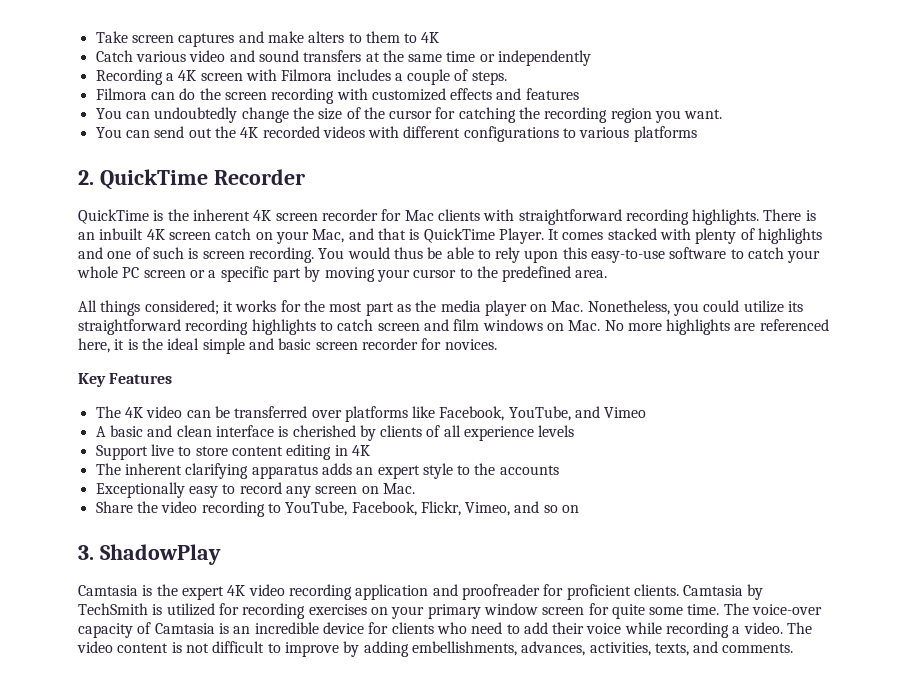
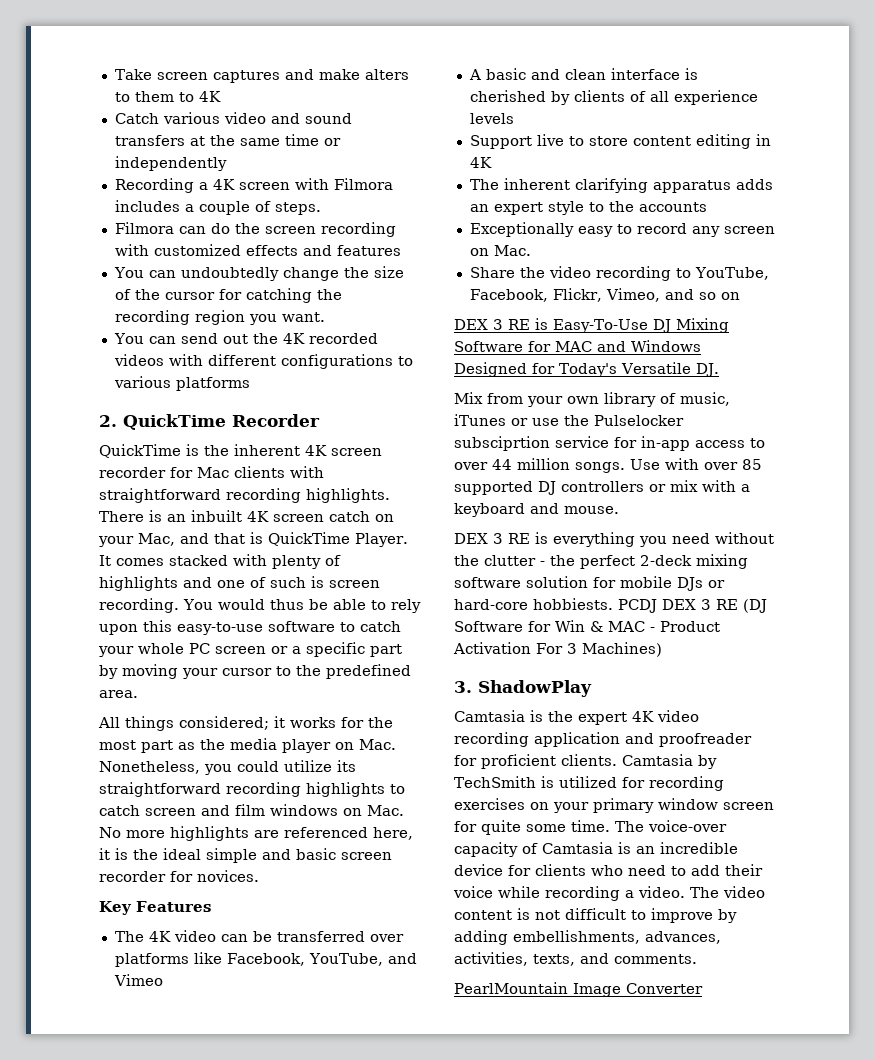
(580, 509) none -> [454,318,729,333] [454,340,701,352] [454,362,719,377] [454,392,730,407] [454,414,684,426] [454,436,765,451] [454,458,762,473] [454,480,750,495] [454,503,619,517] [454,532,774,547] [454,554,748,569] [454,576,725,591] [454,598,767,613] [454,620,720,632] [453,642,662,657] // DEX 3 RE is Easy-To-Use DJ Mixing Software for MAC and Windows Designed for Today's Versatile DJ. // Mix from your own library of music, iTunes or use the Pulselocker subsciprtion service for in-app access to over 44 million songs. Use with over 85 supported DJ controllers or mix with a keyboard and mouse. // DEX 3 RE is everything you need without the clutter - the perfect 2-deck mixing software solution for mobile DJs or hard-core hobbiests. PCDJ DEX 3 RE (DJ Software for Win & MAC - Product Activation For 3 Machines)
(794, 648) none -> [454,982,703,997] // PearlMountain Image Converter

